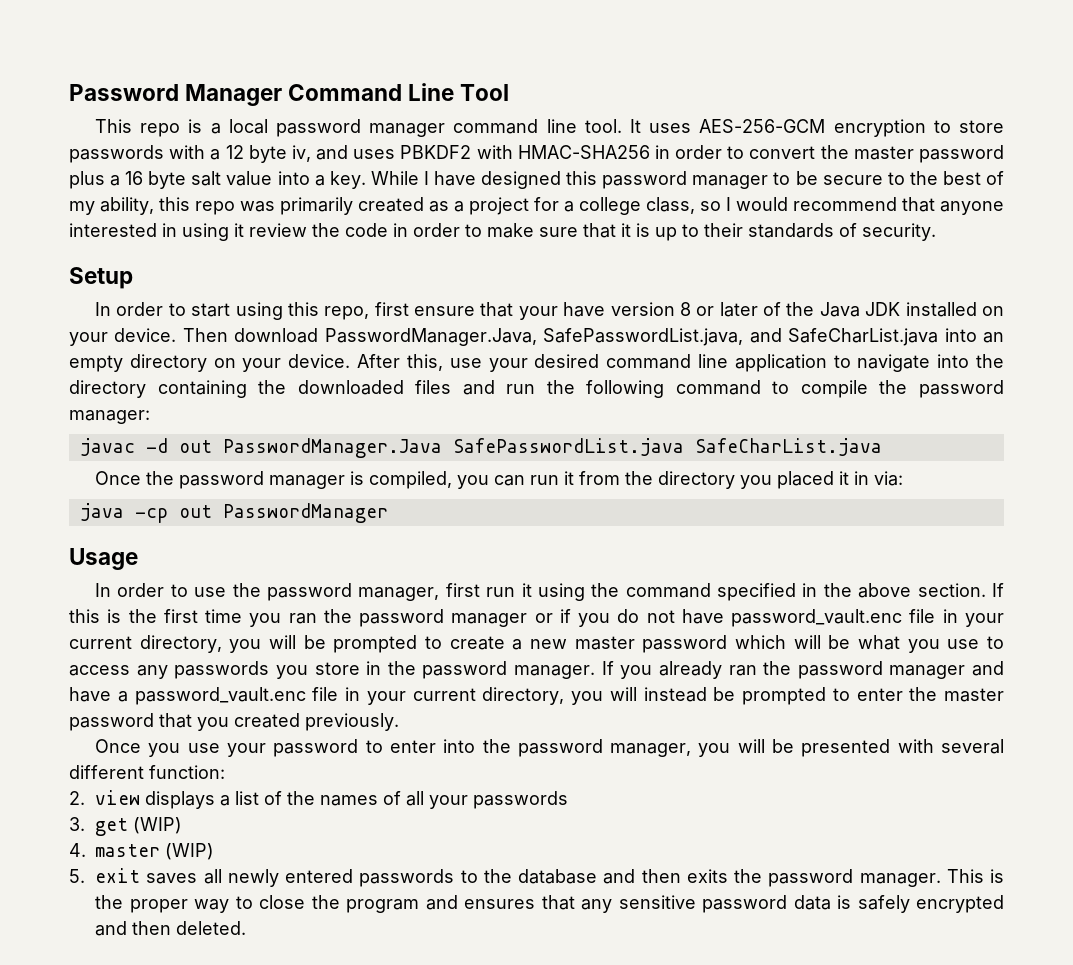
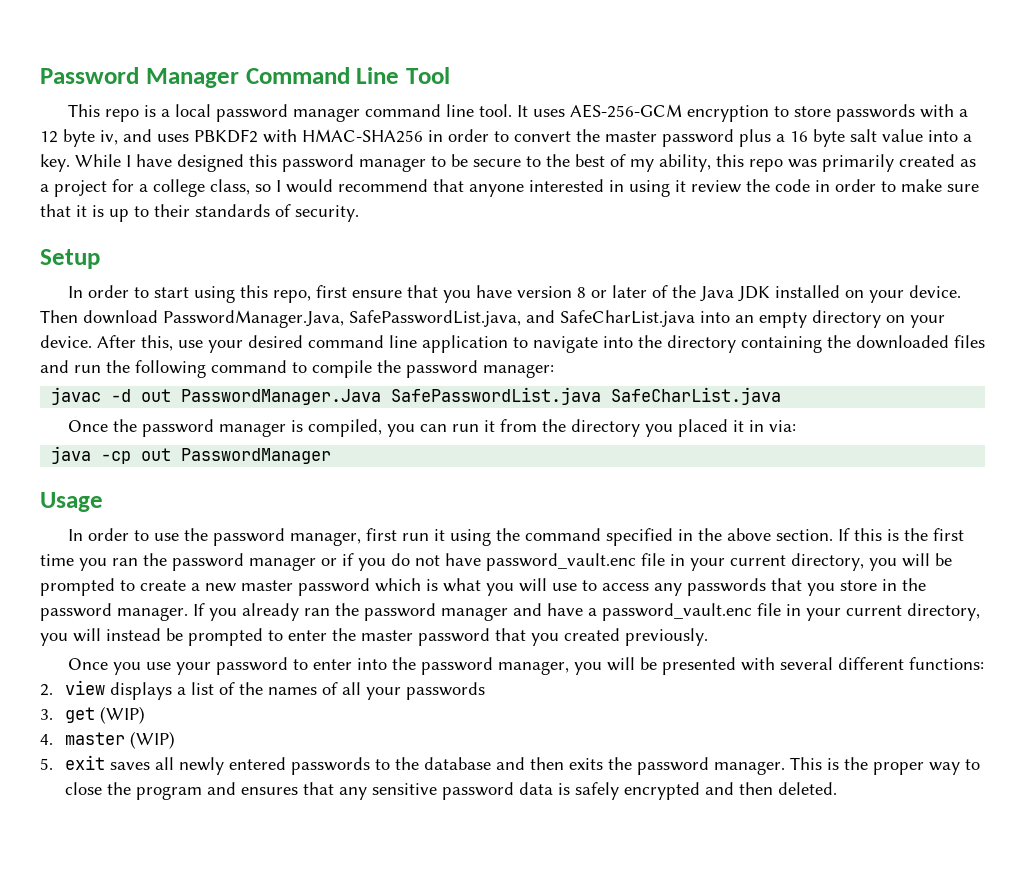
[518,306,558,320] your -> [443,290,472,303] you
[793,635,851,649] will be -> [426,579,438,591] is
(940, 646) none -> [519,578,547,592] will
(270, 670) none -> [771,578,802,591] that
[149,765,225,779] function: -> [909,657,985,670] functions:

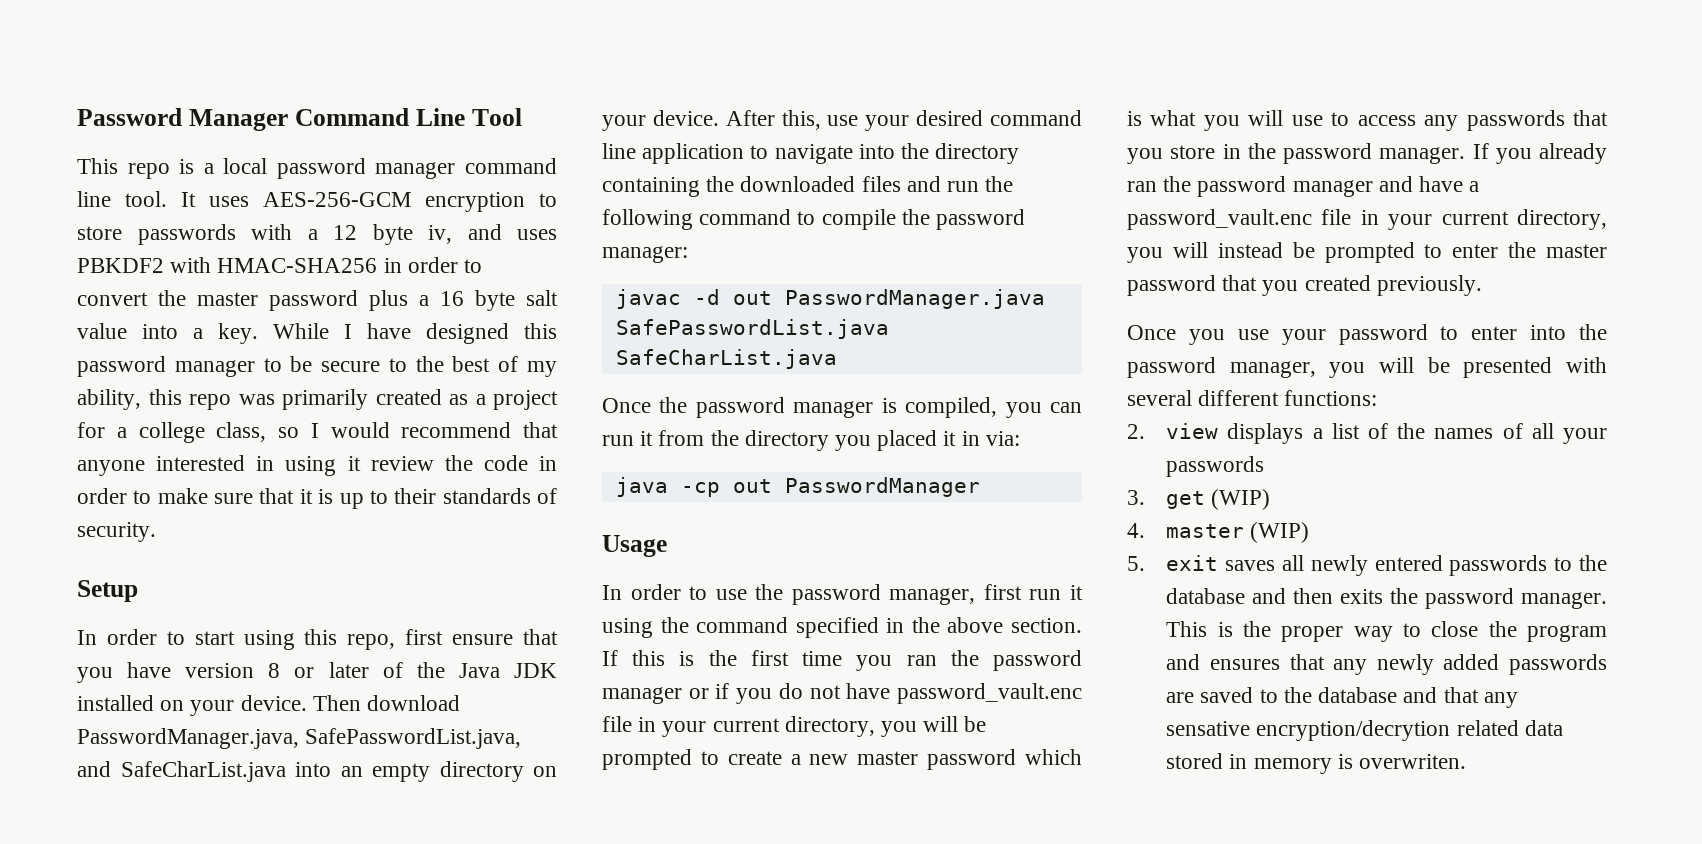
[163,310,344,328] PasswordManager.Java, -> [77,728,299,749] PasswordManager.java,
[181,389,382,405] PasswordManager.Java -> [784,289,1045,309] PasswordManager.java
[372,782,838,800] sensitive password data is safely encrypted and then deleted. -> [1376,654,1607,675] [1166,687,1518,708] [1166,720,1563,741] [1166,753,1467,774] newly added passwords are saved to the database and that any sensative encryption/decrytion related data stored in memory is overwriten.

